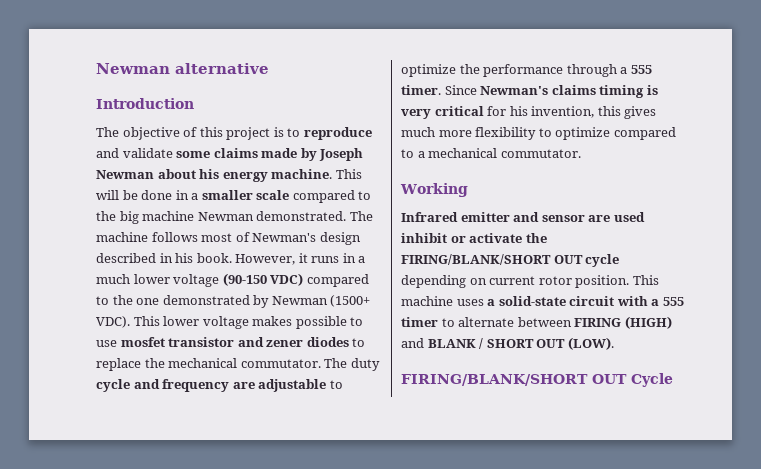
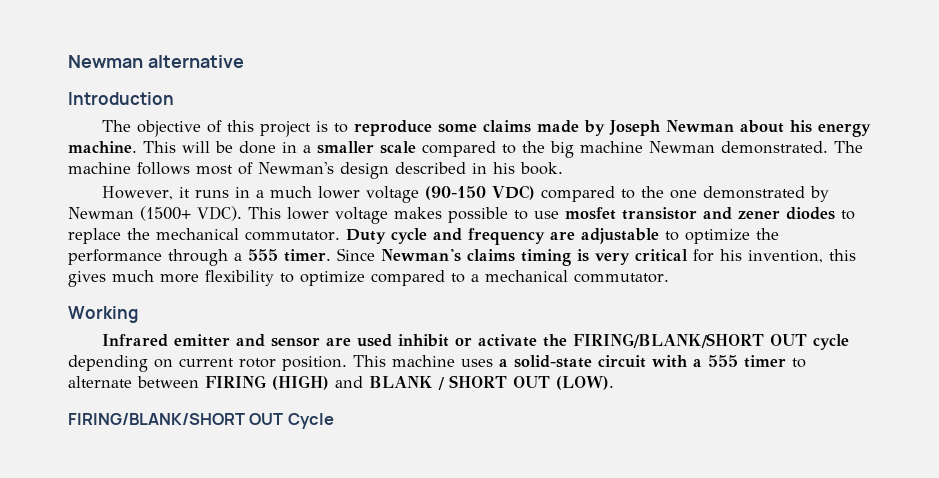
[96,148,173,158] and validate -> (432, 128) none
(232, 258) none -> (563, 168) //
[324,358,380,371] The duty -> [345,229,386,244] Duty

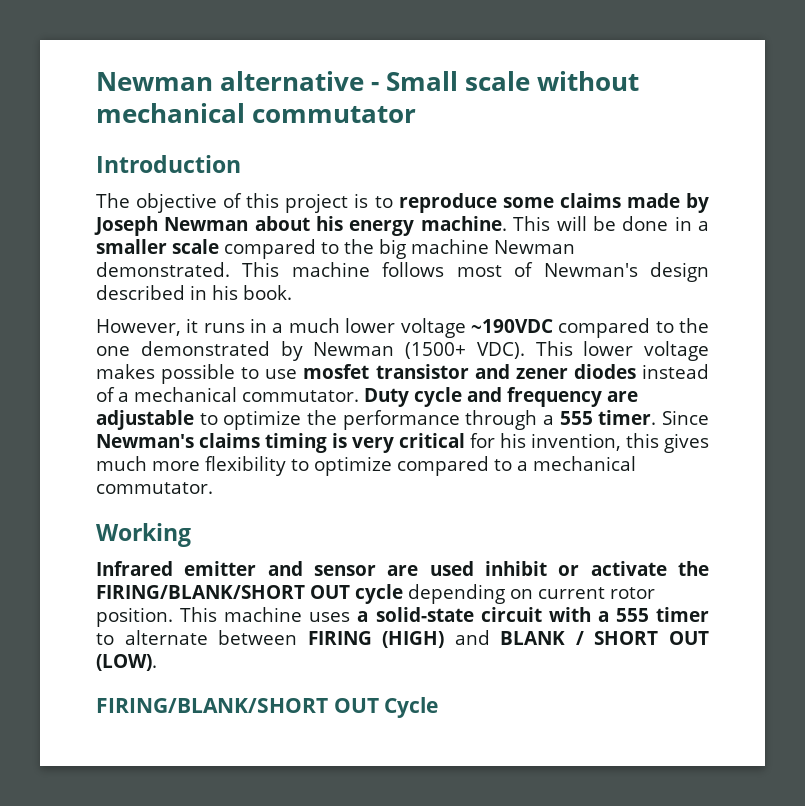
(244, 61) none -> [371,71,640,91] [96,103,417,123] - Small scale without mechanical commutator
[834,141,863,153] The -> [242,262,280,277] This
[424,185,535,200] (90-150 VDC) -> [470,319,553,333] ~190VDC
[841,210,855,220] [68,228,150,244] to replace the -> [641,364,709,379] [96,387,129,402] instead of a

